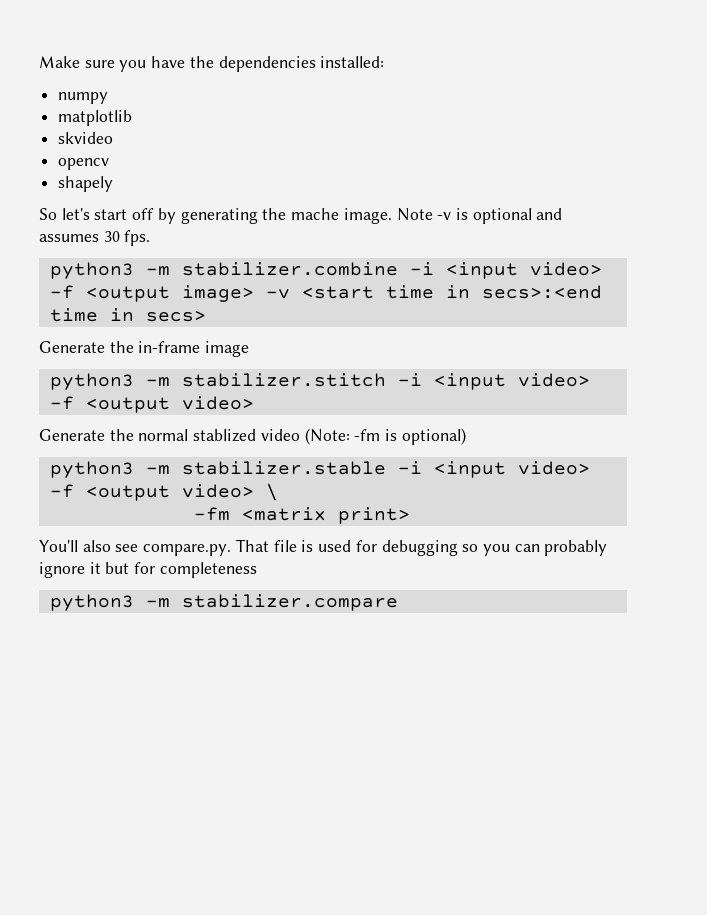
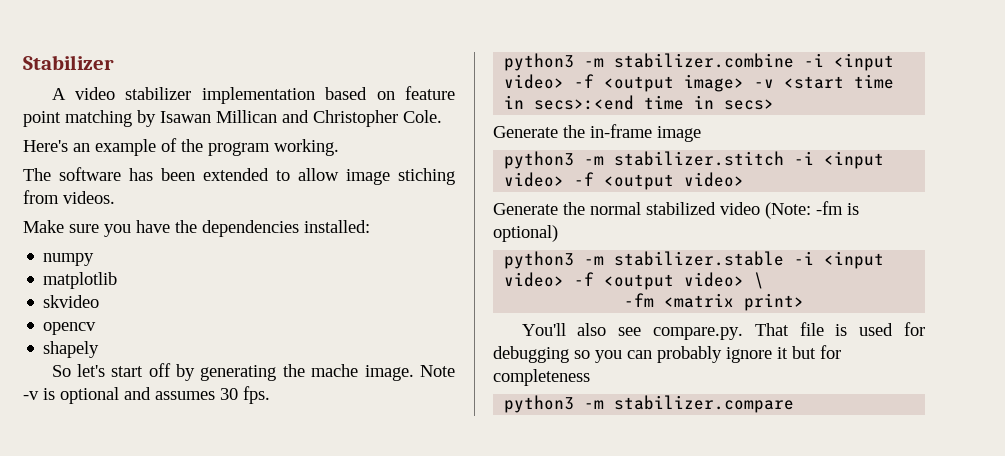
(39, 62) none -> [23,55,114,70] [51,86,455,104] [23,110,442,127] [23,138,339,156] [23,167,455,185] [23,190,115,204] Stabilizer // A video stabilizer implementation based on feature point matching by Isawan Millican and Christopher Cole. // Here's an example of the program working. // The software has been extended to allow image stiching from videos. //
[193,429,257,442] stablized -> [646,202,716,215] stabilized

